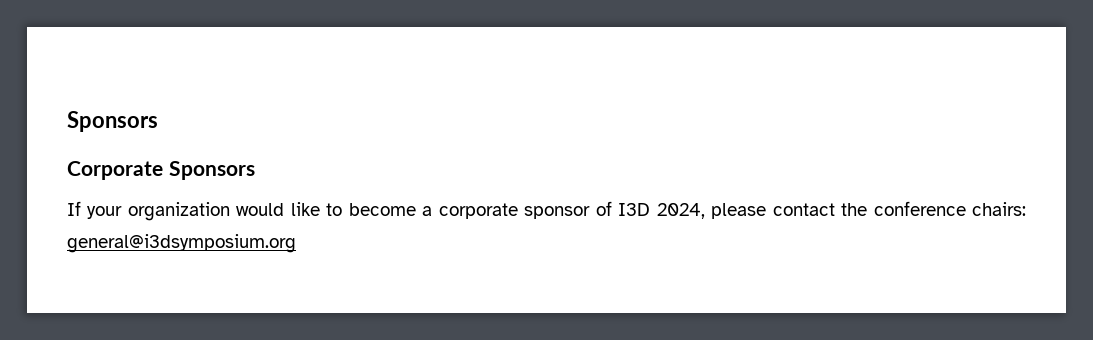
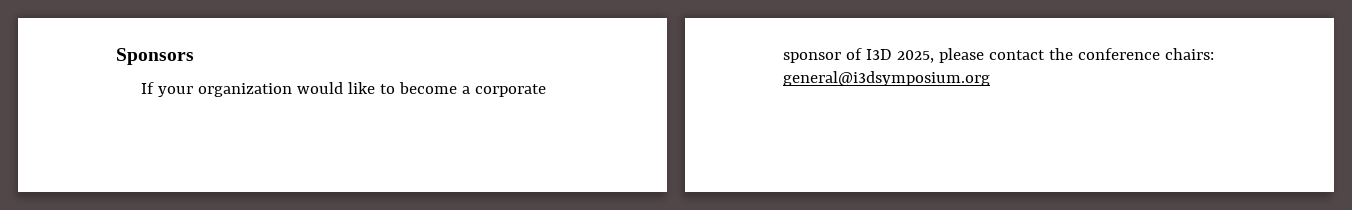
[67,111,158,132] [67,161,255,180] Sponsors // Corporate Sponsors -> [116,48,194,65] Sponsors
[656,203,705,219] 2024, -> [896,50,934,63] 2025,

